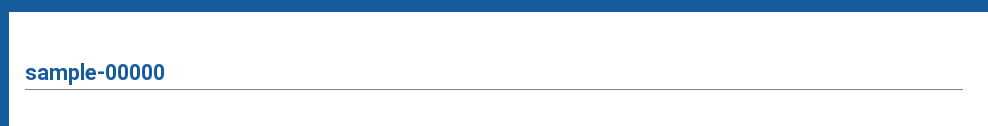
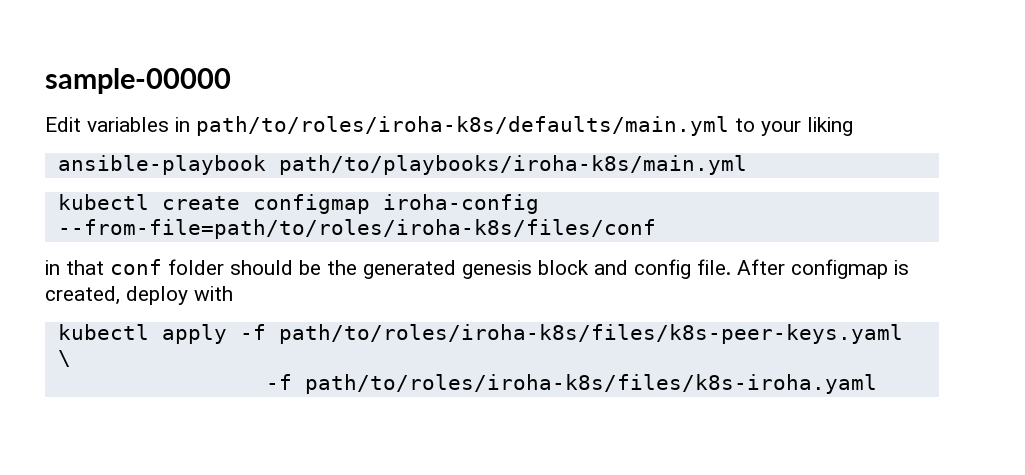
(165, 74) none -> [45,116,853,136] [57,155,747,175] [57,194,539,214] [57,219,656,239] [45,259,909,279] [45,286,233,305] [57,324,903,344] [57,350,71,367] [265,374,877,394] // Edit variables in path/to/roles/iroha-k8s/defaults/main.yml to your liking // ansible-playbook path/to/playbooks/iroha-k8s/main.yml // kubectl create configmap iroha-config --from-file=path/to/roles/iroha-k8s/files/conf // in that conf folder should be the generated genesis block and config file. After configmap is created, deploy with // kubectl apply -f path/to/roles/iroha-k8s/files/k8s-peer-keys.yaml \ // -f path/to/roles/iroha-k8s/files/k8s-iroha.yaml

